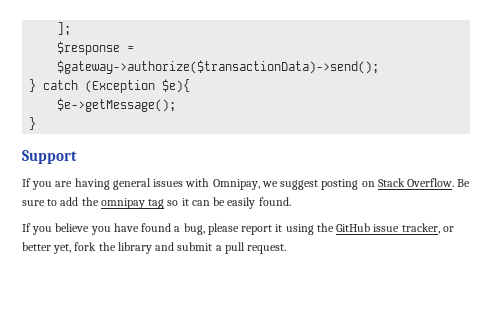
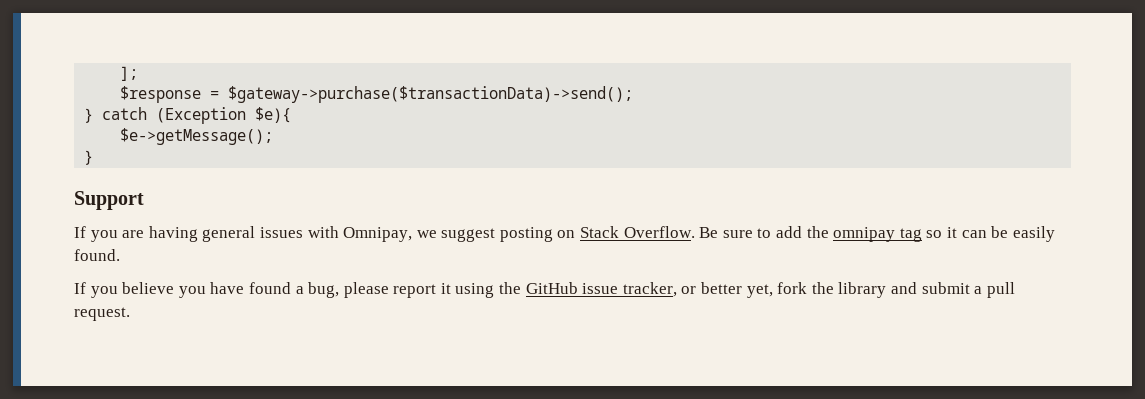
[57,60,380,74] $gateway->authorize($transactionData)->send(); -> [228,86,634,103] $gateway->purchase($transactionData)->send();

